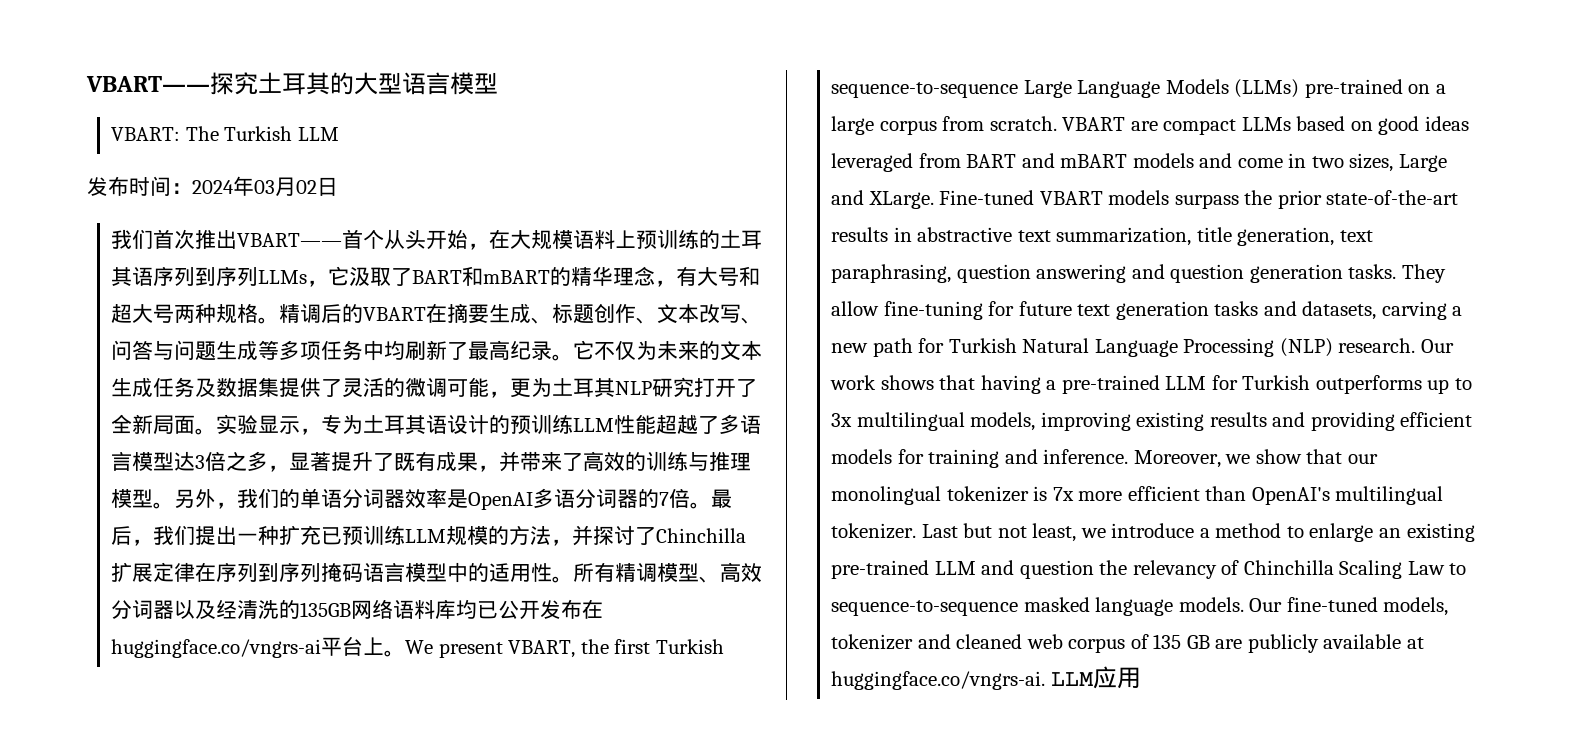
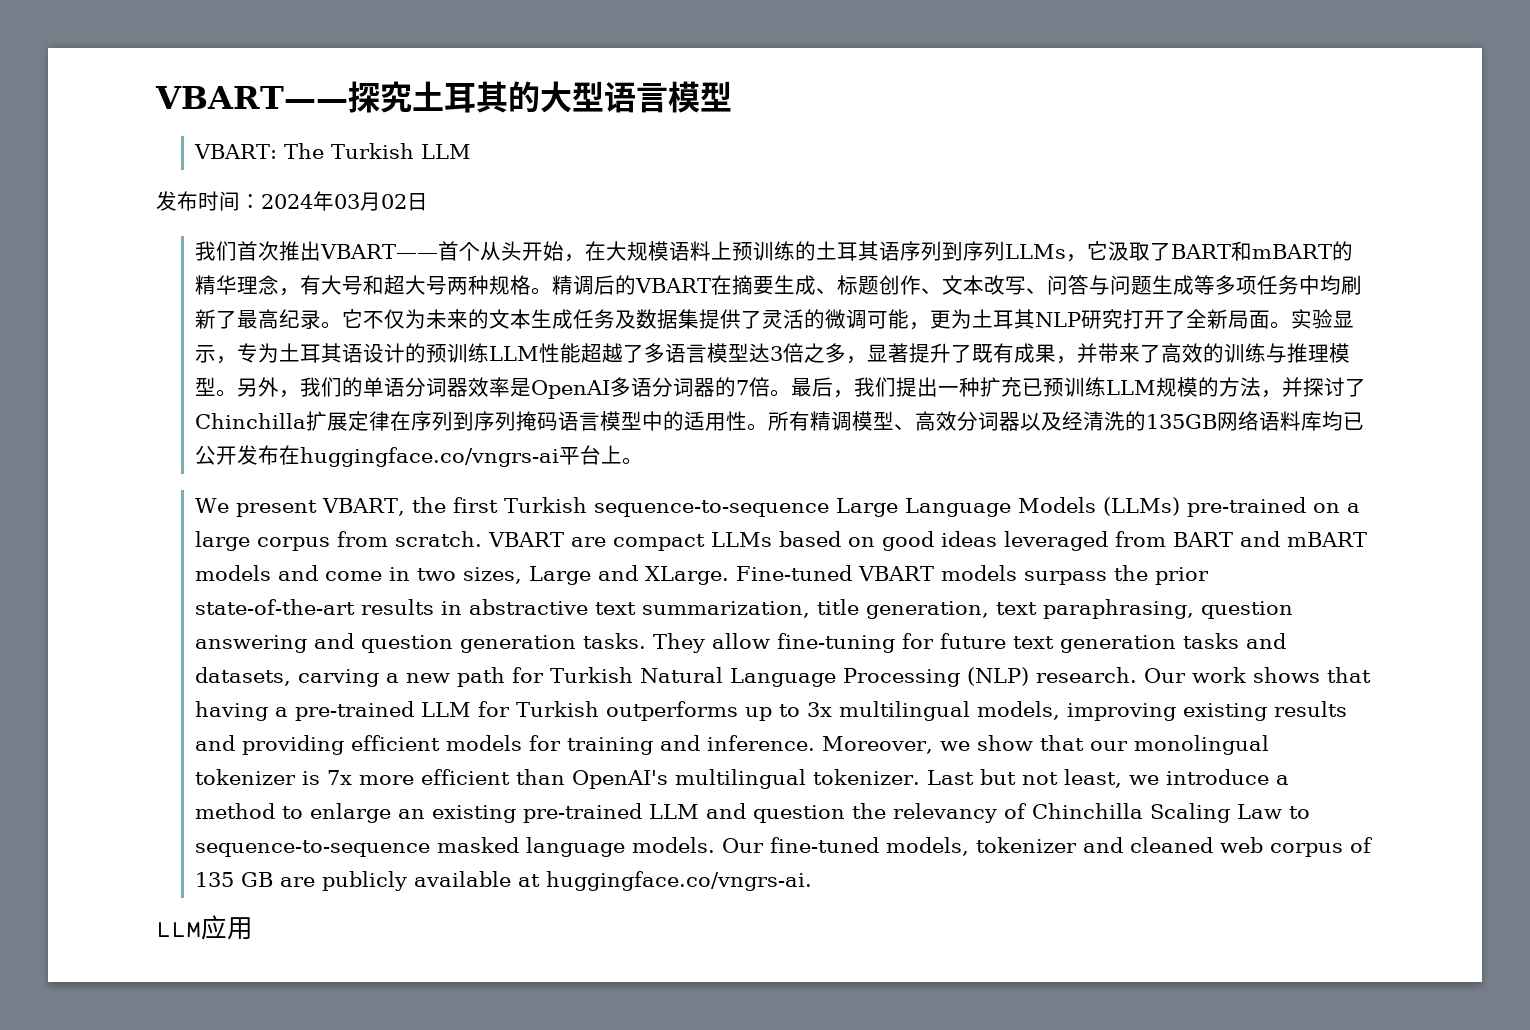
(406, 653) none -> (644, 461) //
(1046, 680) none -> (813, 881) //

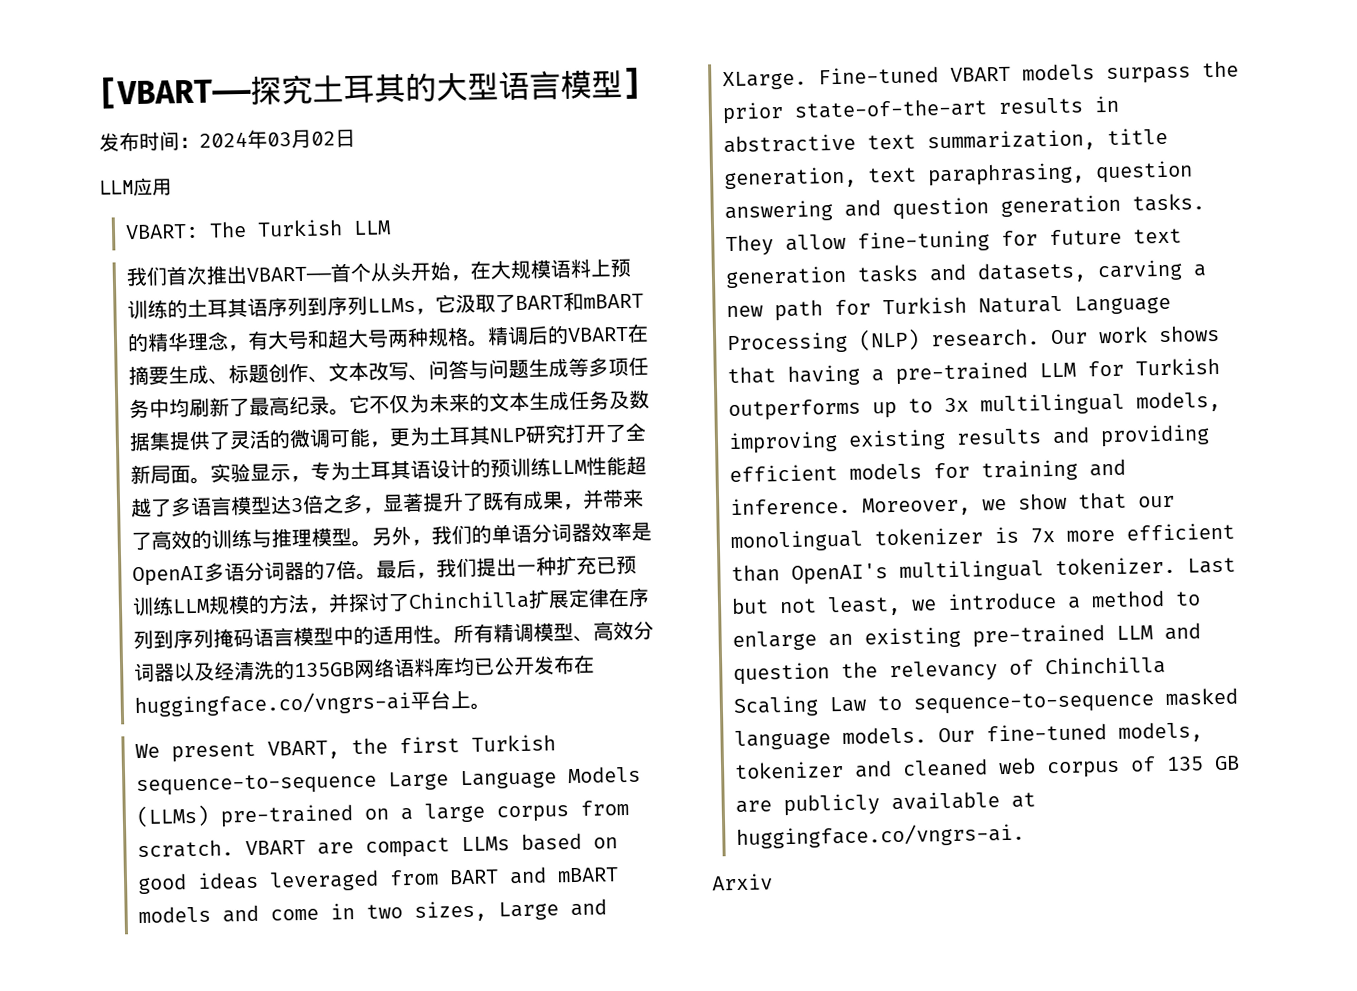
[155,86,348,109] VBART—— -> [98,74,252,109] [VBART——
[194,143,472,159] // VBART: The Turkish LLM -> [622,67,642,99] ]
(428, 202) none -> [100,177,172,197] [124,219,391,240] // LLM应用 // VBART: The Turkish LLM
[156,915,253,940] LLM应用 -> [712,873,773,891] Arxiv

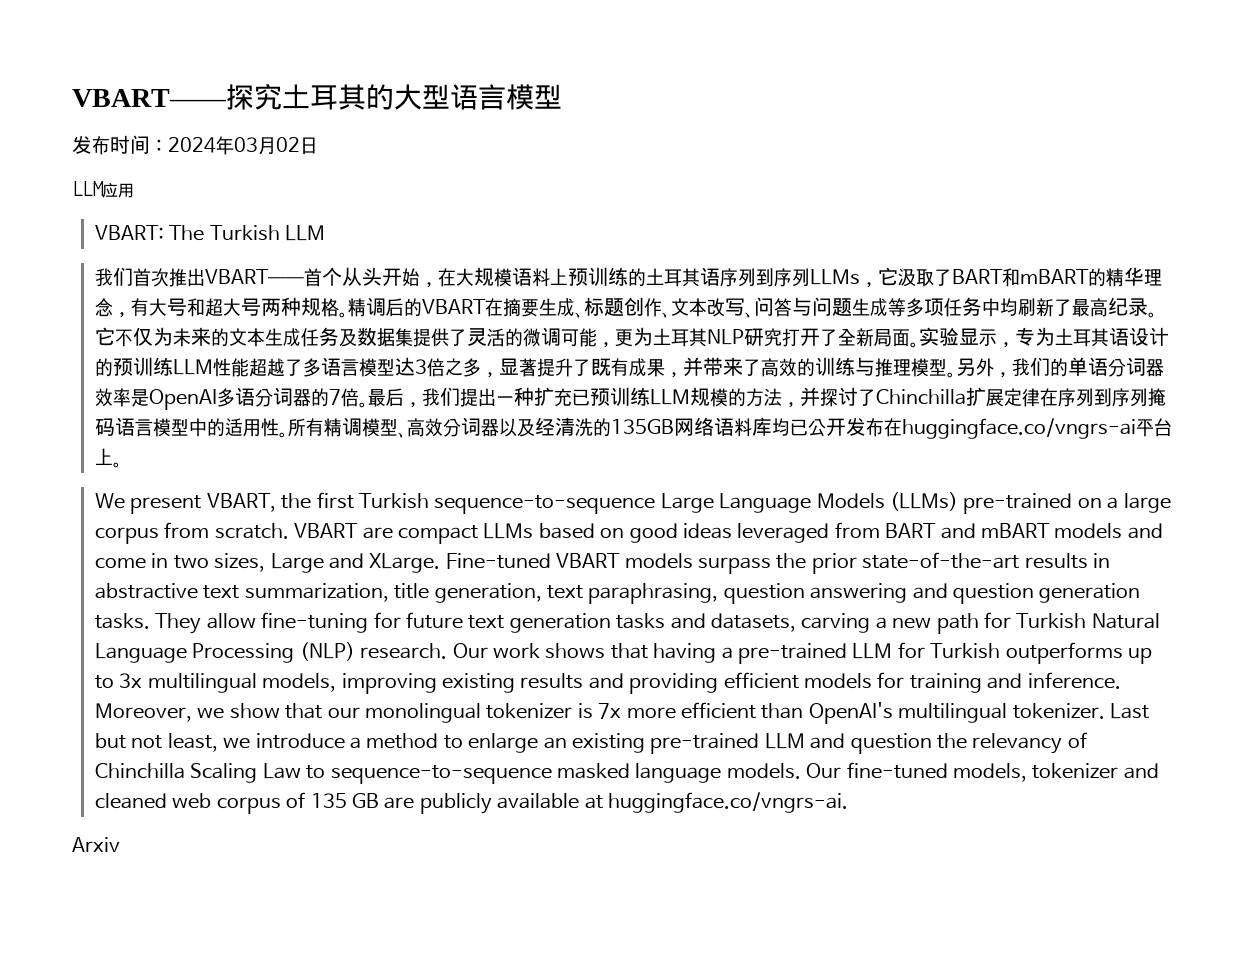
[98,74,252,109] [VBART—— -> [72,89,227,107] VBART——
[622,67,642,99] ] -> (562, 96) none

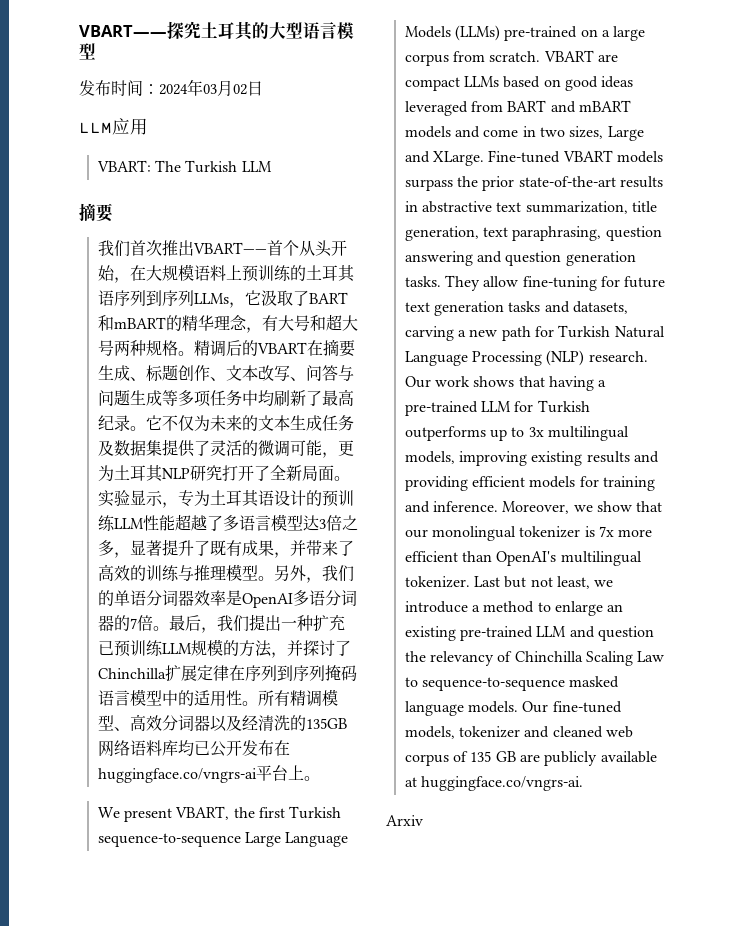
(326, 233) none -> [79,203,113,222] // 摘要

